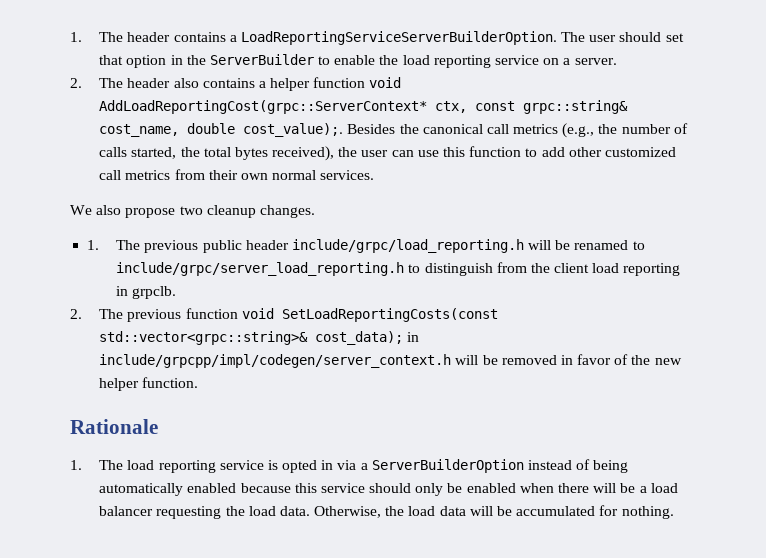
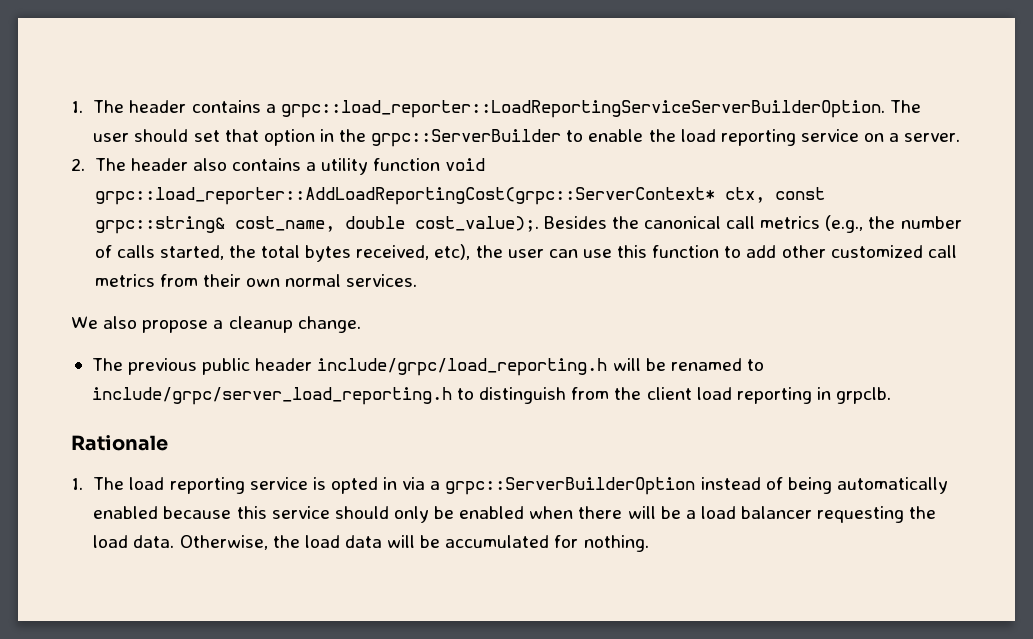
[240,31,557,45] LoadReportingServiceServerBuilderOption. -> [280,100,885,118] grpc::load_reporter::LoadReportingServiceServerBuilderOption.
[209,54,314,65] ServerBuilder -> [371,129,562,147] grpc::ServerBuilder
[270,77,402,91] [99,100,428,114] helper function void AddLoadReportingCost(grpc::ServerContext* -> [321,158,486,175] [94,187,715,205] utility function void grpc::load_reporter::AddLoadReportingCost(grpc::ServerContext*
[272,146,335,161] received), -> [356,244,471,260] received, etc),
[179,205,315,218] [87,240,100,250] two cleanup changes. // 1. -> [213,316,361,333] a cleanup change. //
[70,308,498,322] [99,331,420,345] [99,354,682,368] [99,377,199,391] // 2. The previous function void SetLoadReportingCosts(const std::vector<grpc::string>& cost_data); in include/grpcpp/impl/codegen/server_context.h will be removed in favor of the new helper function. -> (892, 395) none
[371,459,524,473] ServerBuilderOption -> [445,477,696,495] grpc::ServerBuilderOption

